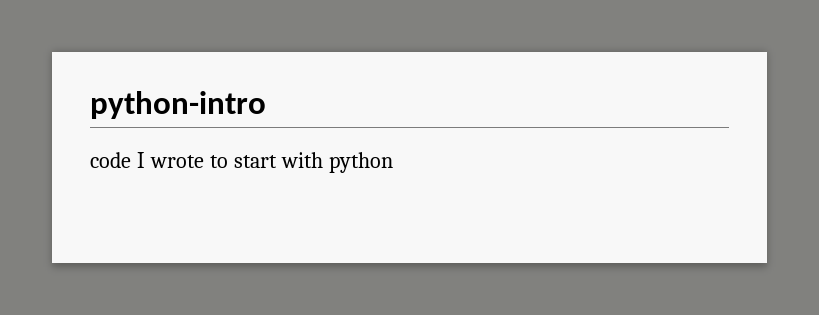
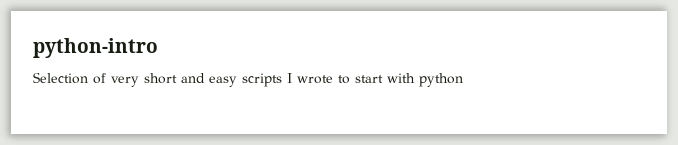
[90,152,131,168] code -> [33,72,282,87] Selection of very short and easy scripts

